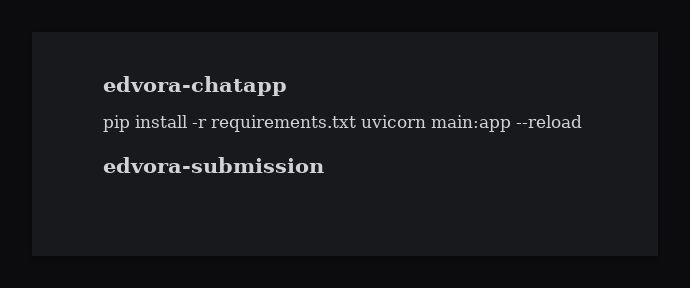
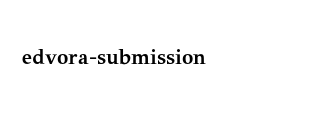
[103,76,287,96] [103,115,582,132] edvora-chatapp // pip install -r requirements.txt uvicorn main:app --reload // -> (22, 57) none

